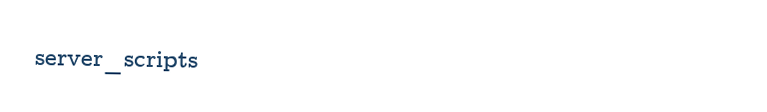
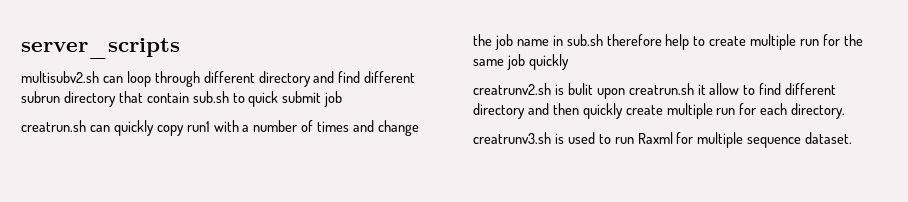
(199, 62) none -> [21,71,416,87] [21,91,343,107] [21,120,420,136] [473,34,863,50] [473,54,569,70] [473,83,837,99] [473,103,846,119] [473,132,853,148] // multisubv2.sh can loop through different directory and find different subrun directory that contain sub.sh to quick submit job // creatrun.sh can quickly copy run1 with a number of times and change the job name in sub.sh therefore help to create multiple run for the same job quickly // creatrunv2.sh is bulit upon creatrun.sh it allow to find different directory and then quickly create multiple run for each directory. // creatrunv3.sh is used to run Raxml for multiple sequence dataset.

